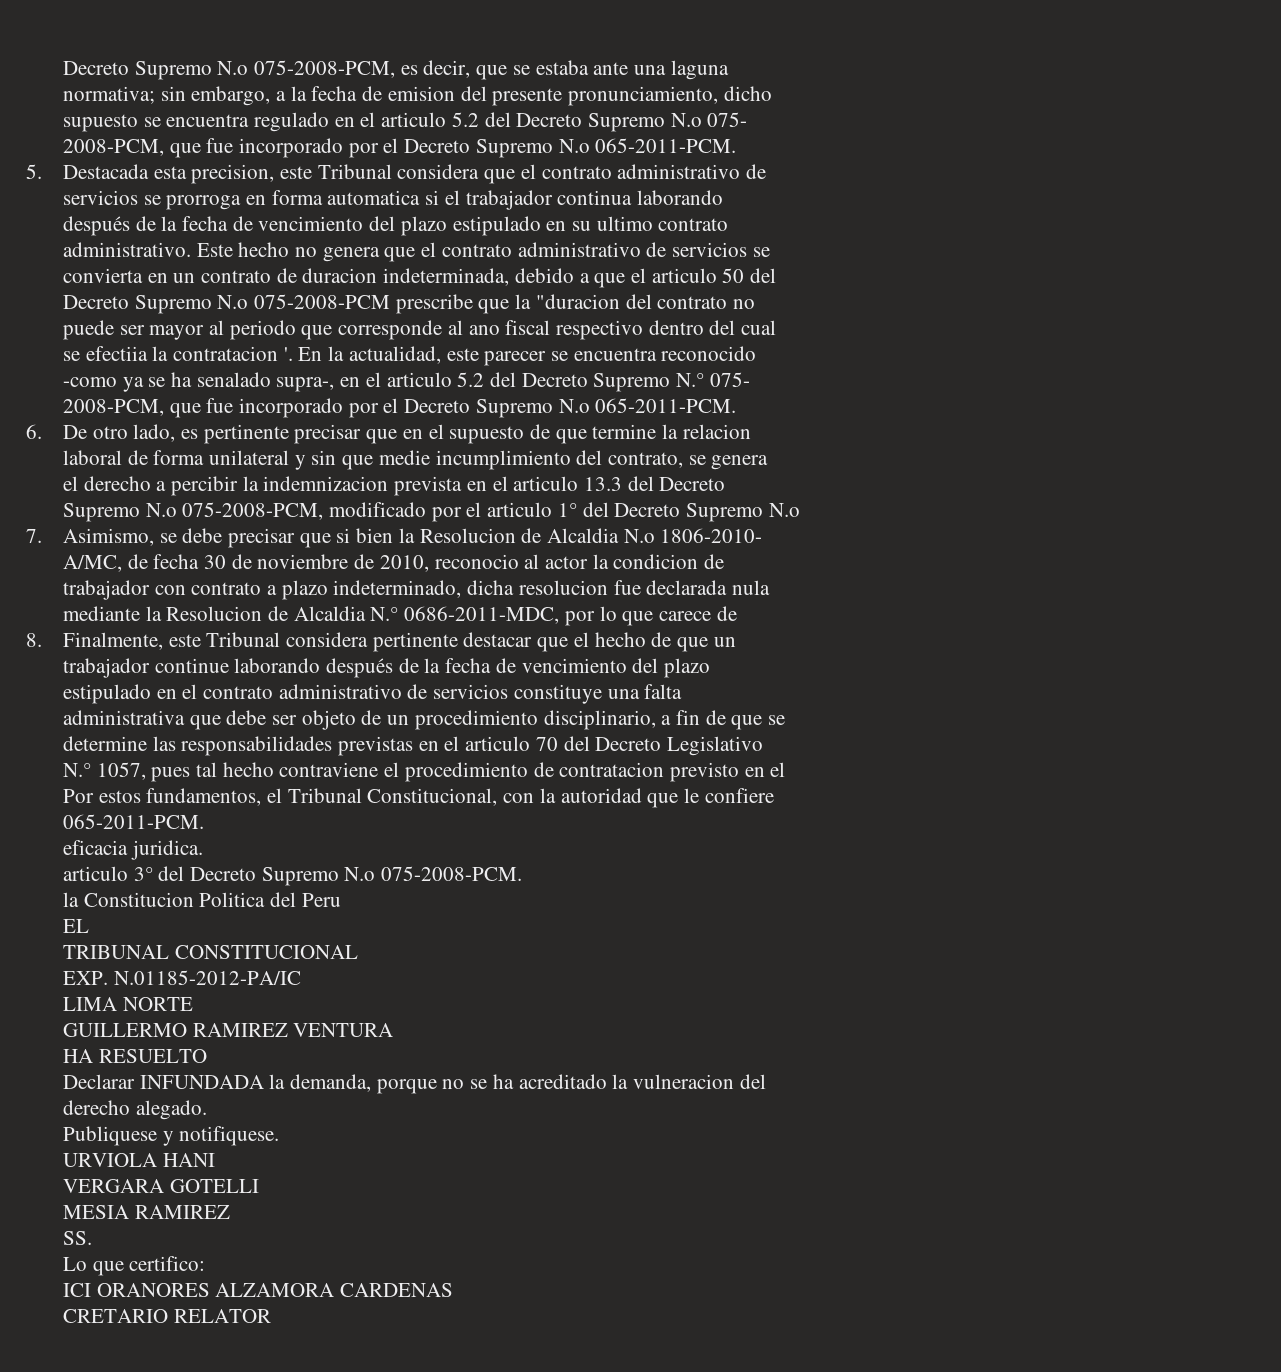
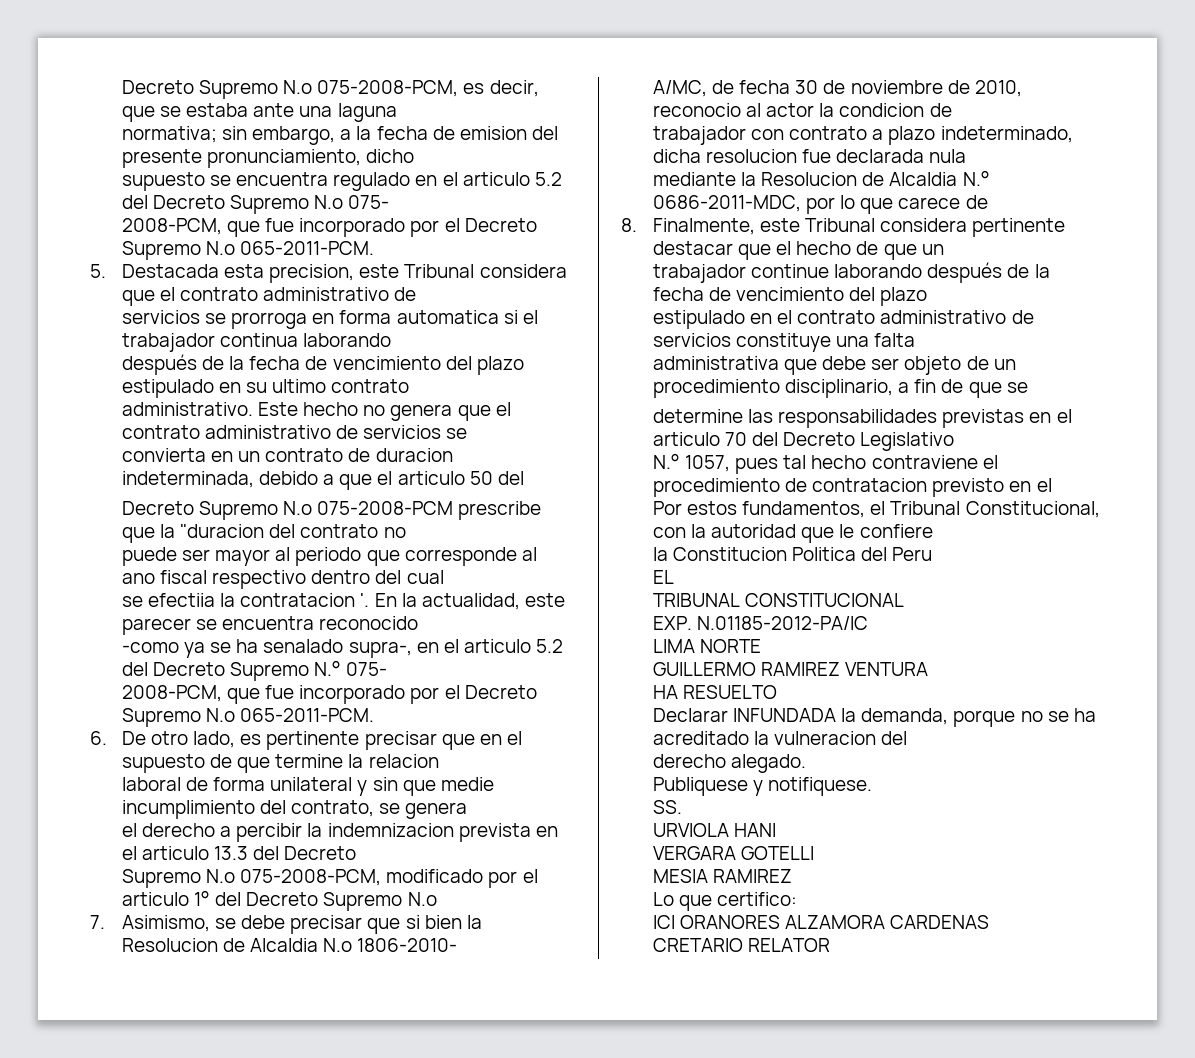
[63,814,205,829] [63,840,203,860] [63,866,523,886] // 065-2011-PCM. // eficacia juridica. // articulo 3° del Decreto Supremo N.o 075-2008-PCM. -> (933, 531) none
(280, 1136) none -> [652,800,682,814] // SS.
[63,1231,93,1245] // SS. -> (793, 876) none

